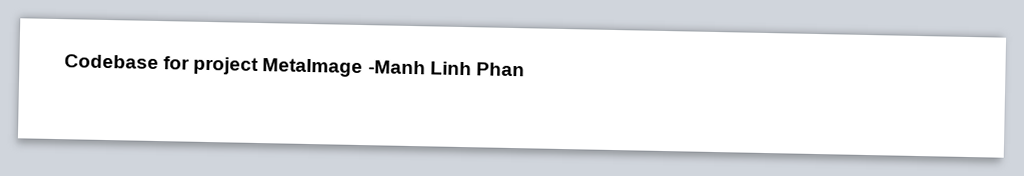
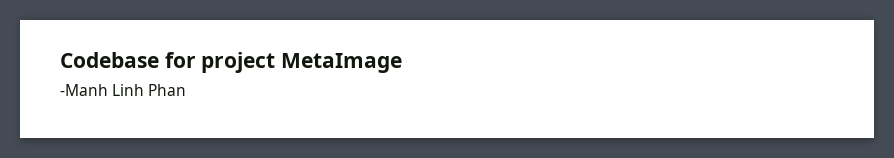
(364, 68) none -> (403, 63) //

